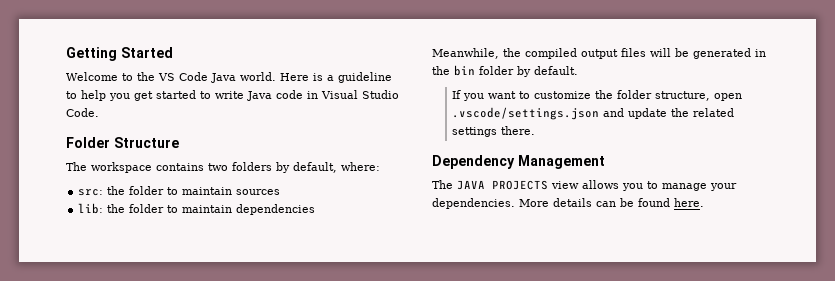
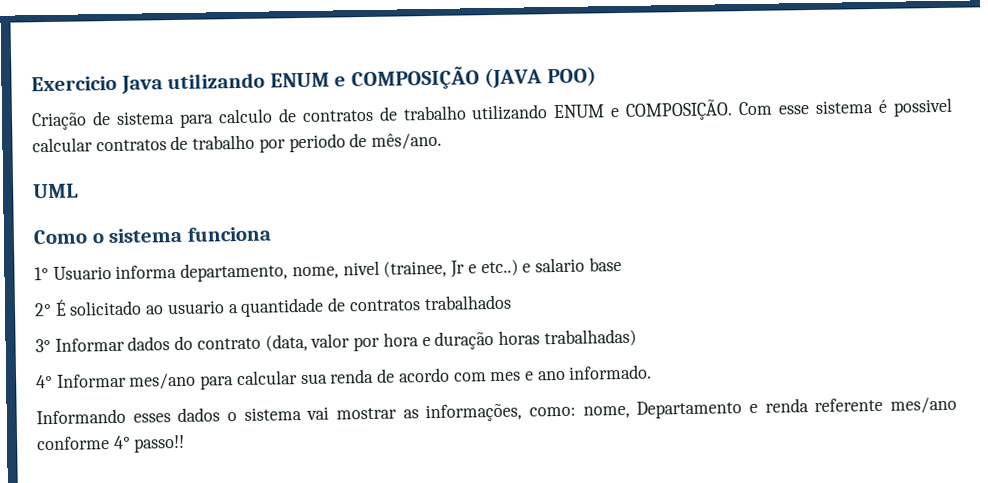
[66,47,173,61] [66,72,392,83] [66,90,399,101] [66,108,99,117] [66,137,179,148] [66,162,380,173] [78,186,281,196] [78,203,316,215] [432,48,766,59] [432,65,578,77] [452,90,743,101] [452,107,735,120] [452,126,536,137] [432,155,605,169] [432,180,737,191] [432,198,704,209] Getting Started // Welcome to the VS Code Java world. Here is a guideline to help you get started to write Java code in Visual Studio Code. // Folder Structure // The workspace contains two folders by default, where: // src: the folder to maintain sources // lib: the folder to maintain dependencies // Meanwhile, the compiled output files will be generated in the bin folder by default. // If you want to customize the folder structure, open .vscode/settings.json and update the related settings there. // Dependency Management // The JAVA PROJECTS view allows you to manage your dependencies. More details can be found here. -> [31,66,597,94] [31,97,954,131] [32,132,443,153] [33,183,79,199] [33,226,271,245] [34,257,622,282] [34,294,512,317] [35,328,637,353] [36,364,653,390] [36,396,957,425] [37,434,186,453] Exercicio Java utilizando ENUM e COMPOSIÇÃO (JAVA POO) // Criação de sistema para calculo de contratos de trabalho utilizando ENUM e COMPOSIÇÃO. Com esse sistema é possivel calcular contratos de trabalho por periodo de mês/ano. // UML // Como o sistema funciona // 1° Usuario informa departamento, nome, nivel (trainee, Jr e etc..) e salario base // 2° É solicitado ao usuario a quantidade de contratos trabalhados // 3° Informar dados do contrato (data, valor por hora e duração horas trabalhadas) // 4° Informar mes/ano para calcular sua renda de acordo com mes e ano informado. // Informando esses dados o sistema vai mostrar as informações, como: nome, Departamento e renda referente mes/ano conforme 4° passo!!

